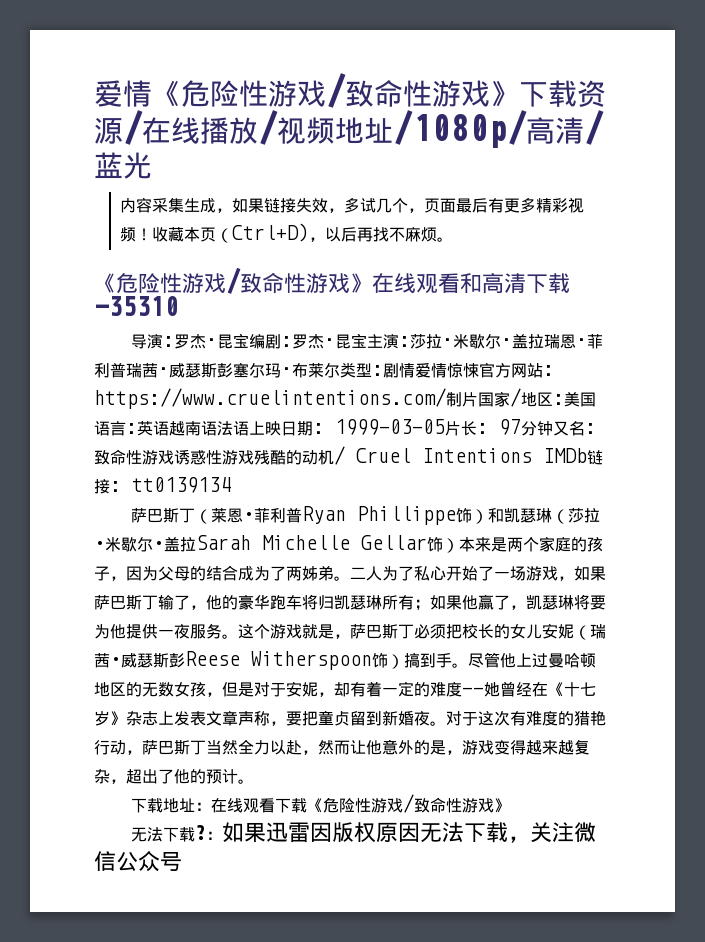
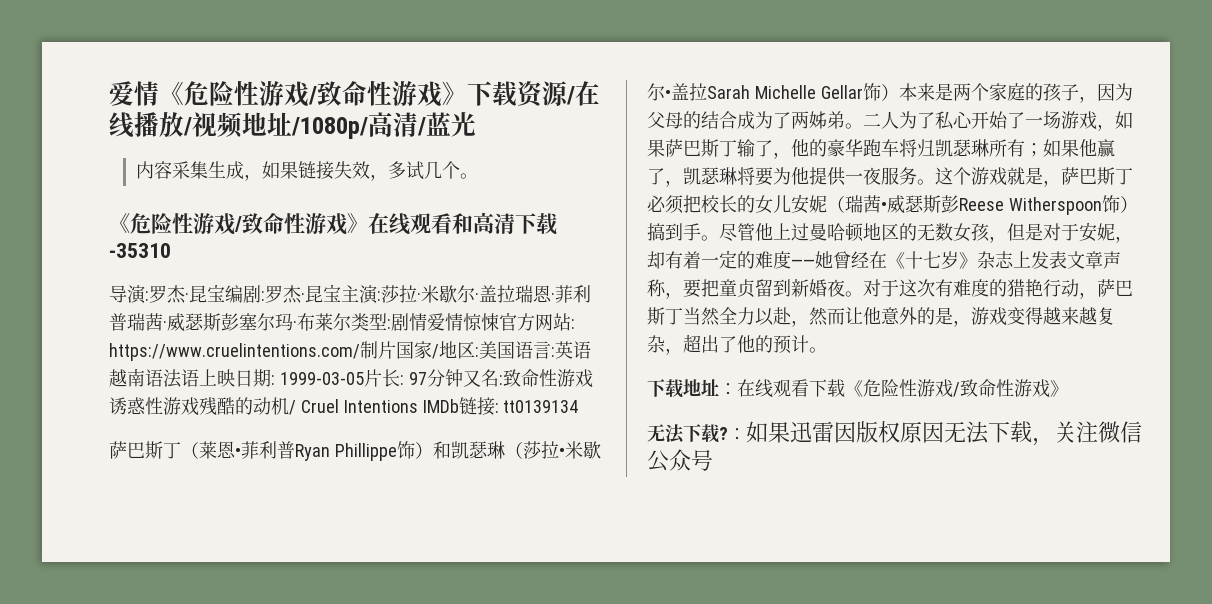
[407,197,584,213] [119,223,437,243] ，页面最后有更多精彩视频！收藏本页（Ctrl+D)，以后再找不麻烦 -> (460, 170) none

